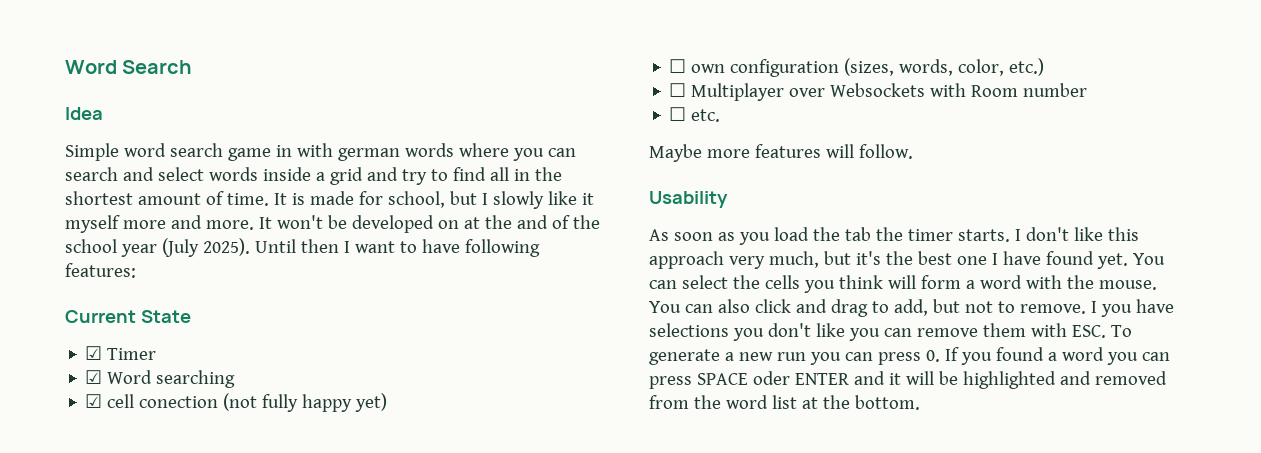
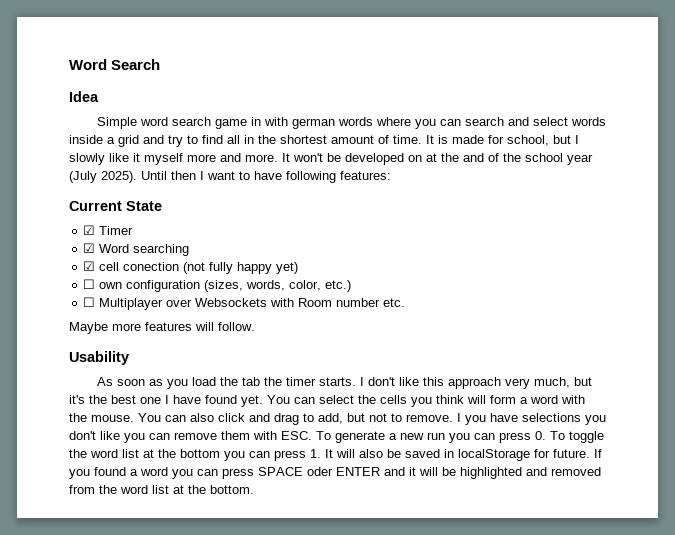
[669,107,687,121] // ☐ -> (381, 302) none
(940, 356) none -> [550,431,604,443] [69,449,590,461] To toggle the word list at the bottom you can press 1. It will also be saved in localStorage for future.

